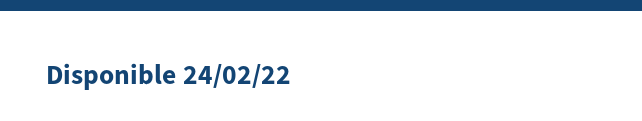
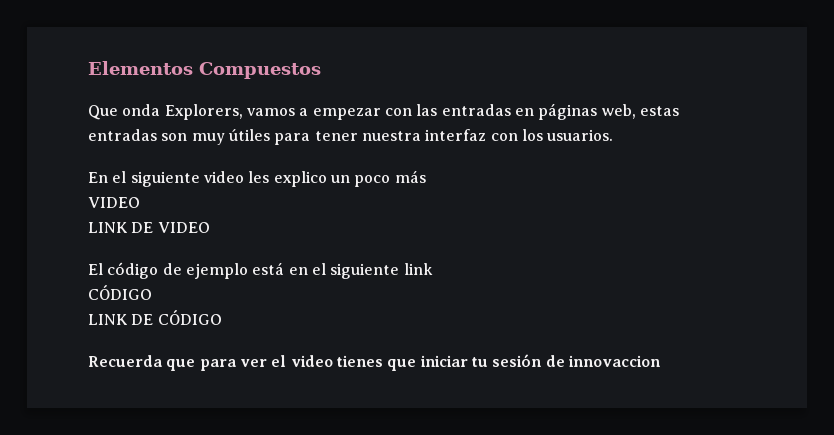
[46,63,292,90] Disponible 24/02/22 -> [88,61,321,79] [88,103,679,120] [88,129,614,145] [88,170,426,187] [88,197,140,208] [88,222,210,233] [88,262,433,279] [88,285,152,300] [88,310,222,325] [88,354,661,371] Elementos Compuestos // Que onda Explorers, vamos a empezar con las entradas en páginas web, estas entradas son muy útiles para tener nuestra interfaz con los usuarios. // En el siguiente video les explico un poco más // VIDEO // LINK DE VIDEO // El código de ejemplo está en el siguiente link // CÓDIGO // LINK DE CÓDIGO // Recuerda que para ver el video tienes que iniciar tu sesión de innovaccion

